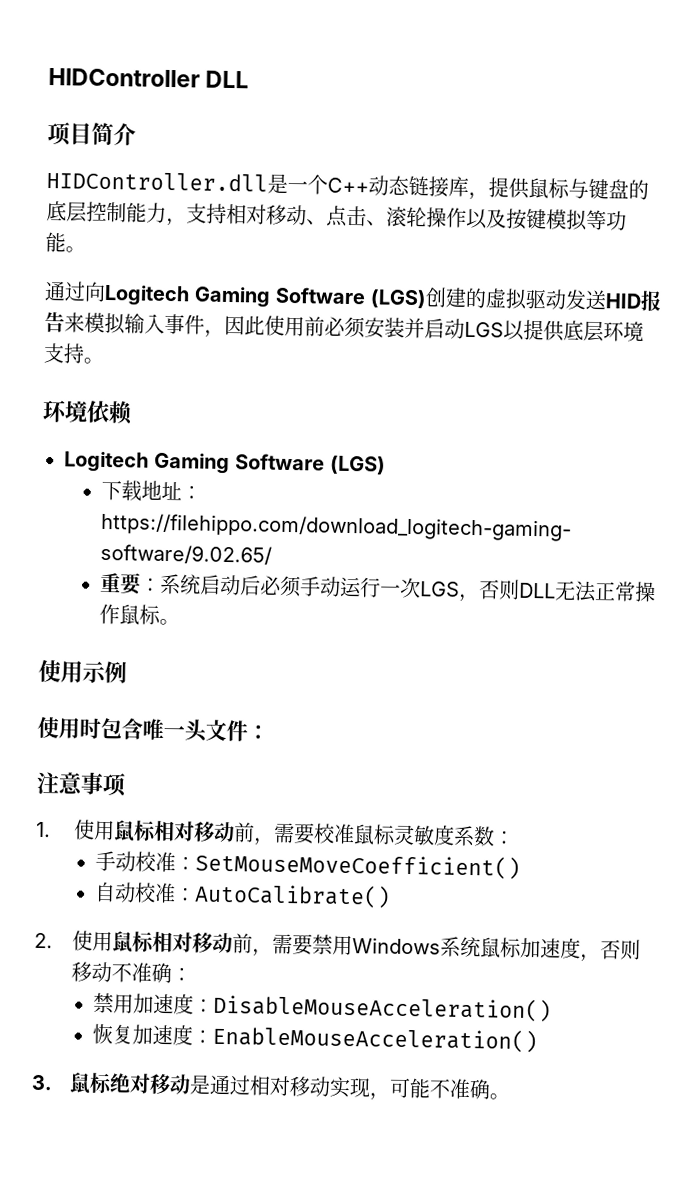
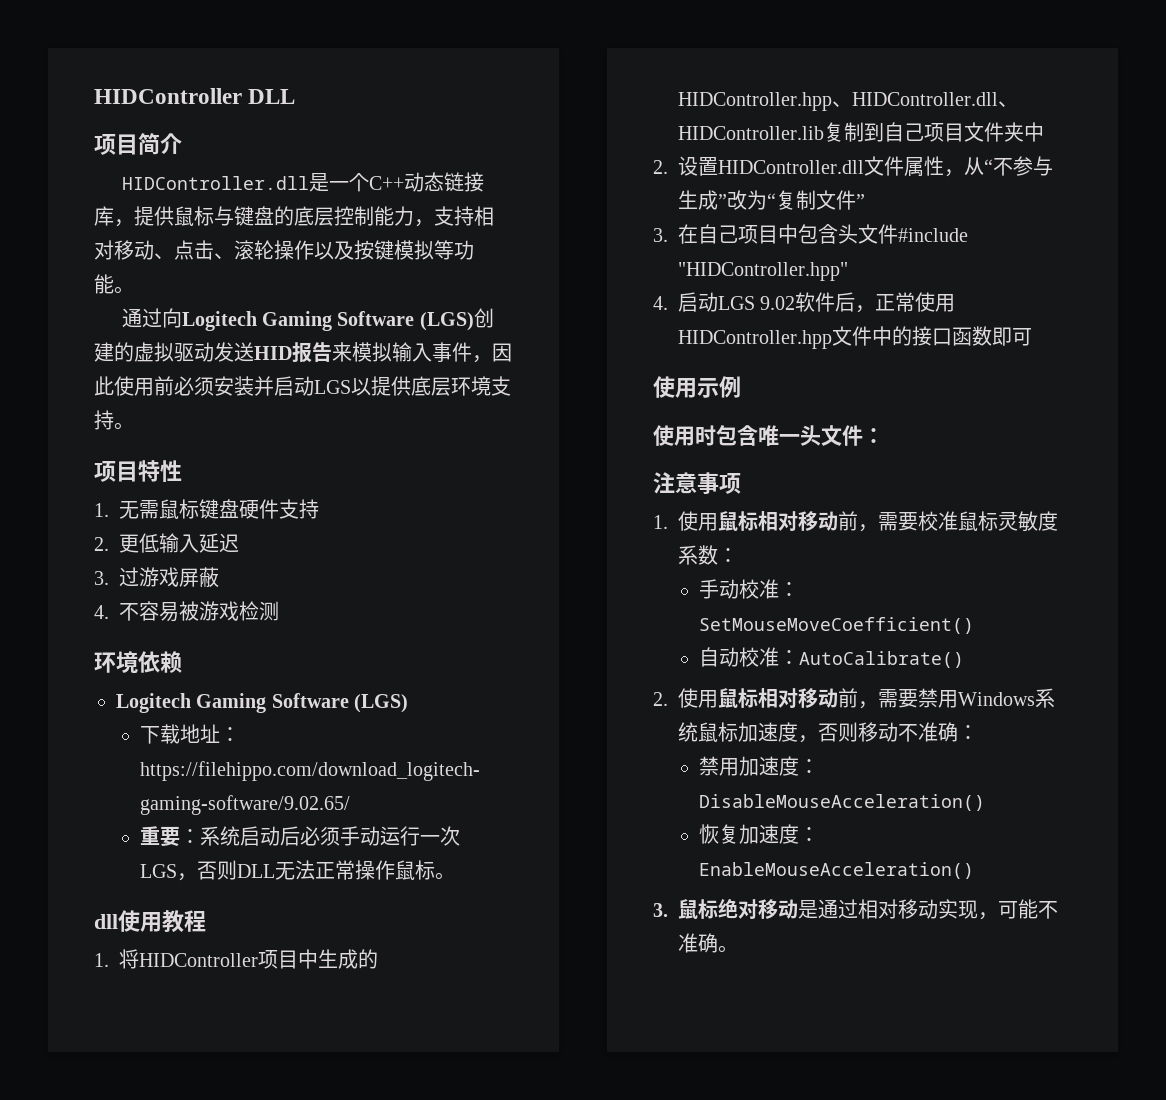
(104, 360) none -> [94,460,182,482] [94,499,319,519] [94,533,239,553] [94,567,219,588] [94,601,279,622] // 项目特性 // 1.无需鼠标键盘硬件支持 // 2.更低输入延迟 // 3.过游戏屏蔽 // 4.不容易被游戏检测
(180, 622) none -> [94,910,206,933] [94,949,378,969] [678,92,1018,111] [678,122,1044,142] [653,156,1053,177] [678,190,865,210] [653,224,968,244] [678,262,848,281] [653,292,956,313] [678,326,1032,349] // dll使用教程 // 1.将HIDController项目中生成的HIDController.hpp、HIDController.dll、HIDController.lib复制到自己项目文件夹中 // 2.设置HIDController.dll文件属性，从“不参与生成”改为“复制文件” // 3.在自己项目中包含头文件#include "HIDController.hpp" // 4.启动LGS 9.02软件后，正常使用HIDController.hpp文件中的接口函数即可

